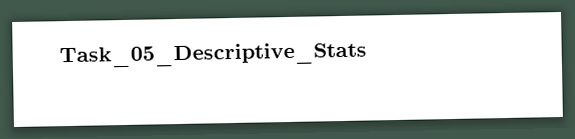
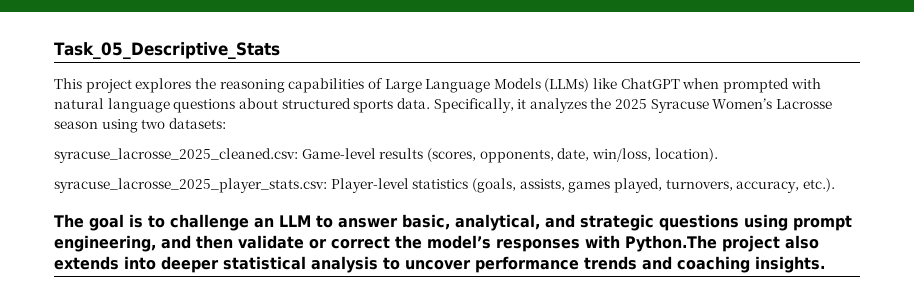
(367, 55) none -> [54,78,821,93] [54,98,833,113] [54,118,226,133] [54,148,718,163] [54,178,835,193] [54,214,852,231] [54,235,819,252] [54,256,825,273] // This project explores the reasoning capabilities of Large Language Models (LLMs) like ChatGPT when prompted with natural language questions about structured sports data. Specifically, it analyzes the 2025 Syracuse Women’s Lacrosse season using two datasets: // syracuse_lacrosse_2025_cleaned.csv: Game-level results (scores, opponents, date, win/loss, location). // syracuse_lacrosse_2025_player_stats.csv: Player-level statistics (goals, assists, games played, turnovers, accuracy, etc.). // The goal is to challenge an LLM to answer basic, analytical, and strategic questions using prompt engineering, and then validate or correct the model’s responses with Python.The project also extends into deeper statistical analysis to uncover performance trends and coaching insights.

